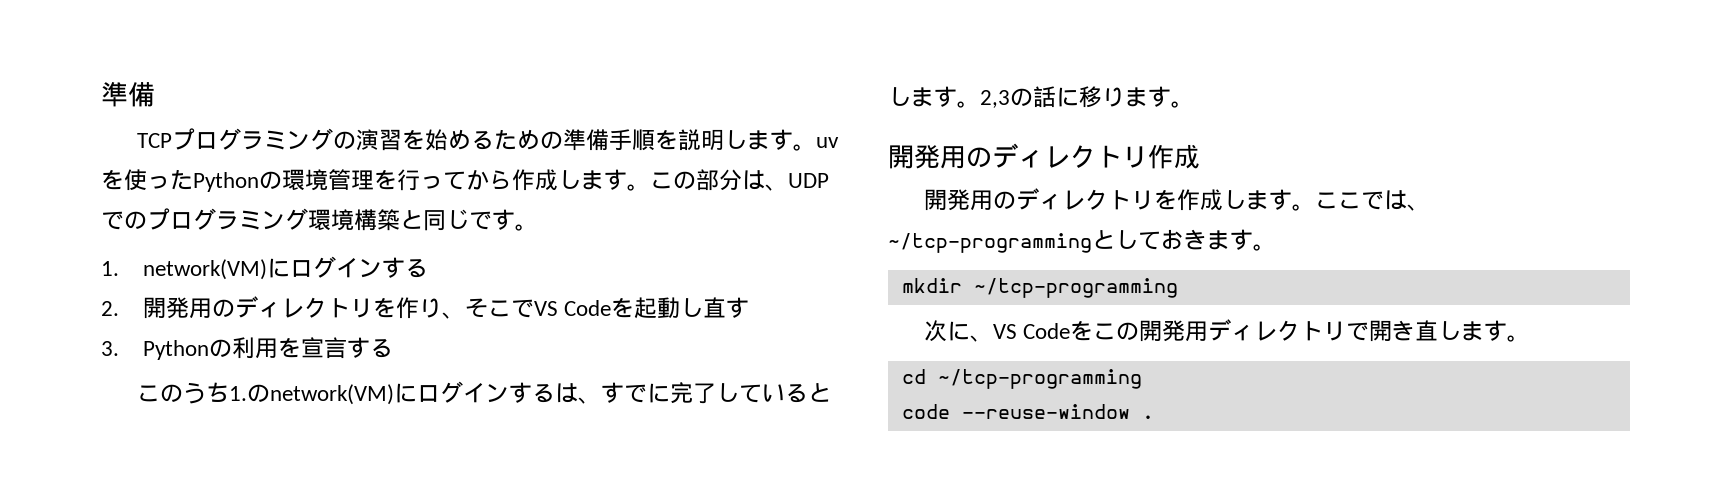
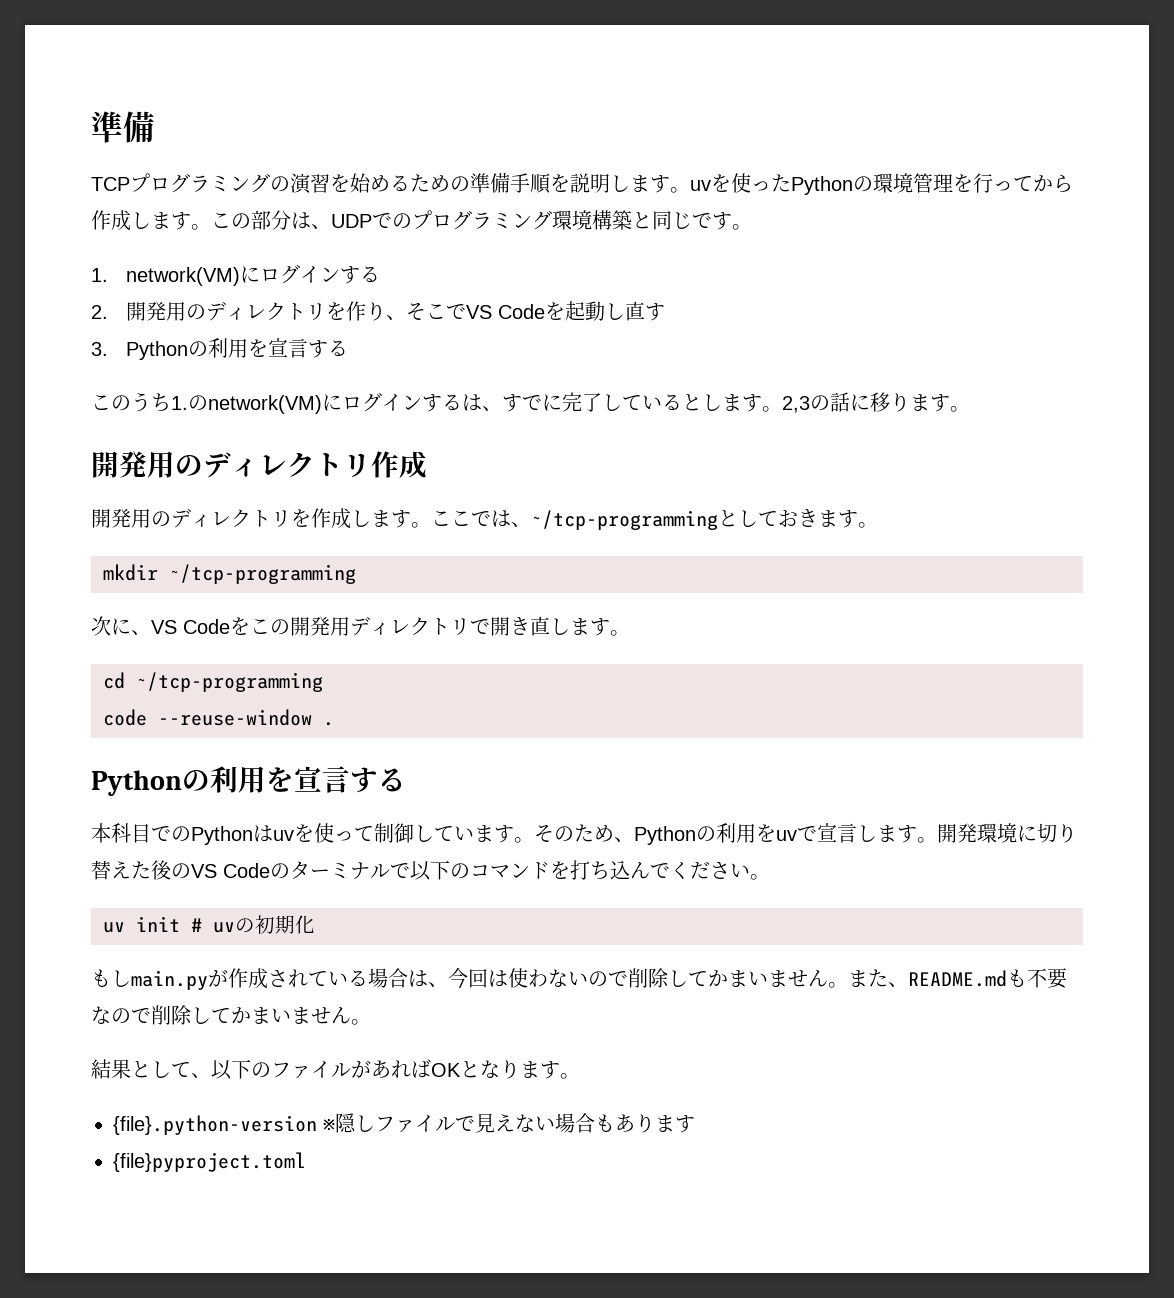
(1154, 417) none -> [91,766,406,796] [91,823,1077,845] [91,860,770,881] [103,915,315,934] [91,968,1067,990] [91,1005,371,1025] [91,1059,580,1080] [113,1113,695,1135] [113,1152,306,1172] // Pythonの利用を宣言する // 本科目でのPythonはuvを使って制御しています。そのため、Pythonの利用をuvで宣言します。開発環境に切り替えた後のVS Codeのターミナルで以下のコマンドを打ち込んでください。 // uv init # uvの初期化 // もしmain.pyが作成されている場合は、今回は使わないので削除してかまいません。また、README.mdも不要なので削除してかまいません。 // 結果として、以下のファイルがあればOKとなります。 // {file}.python-version ※隠しファイルで見えない場合もあります // {file}pyproject.toml

